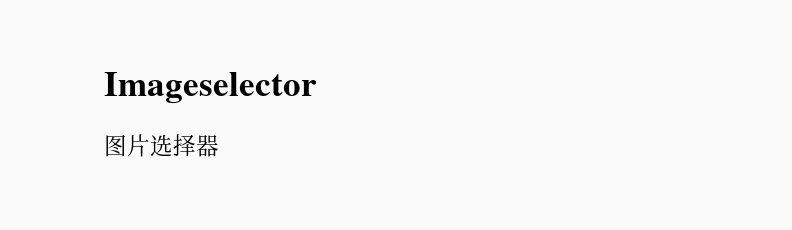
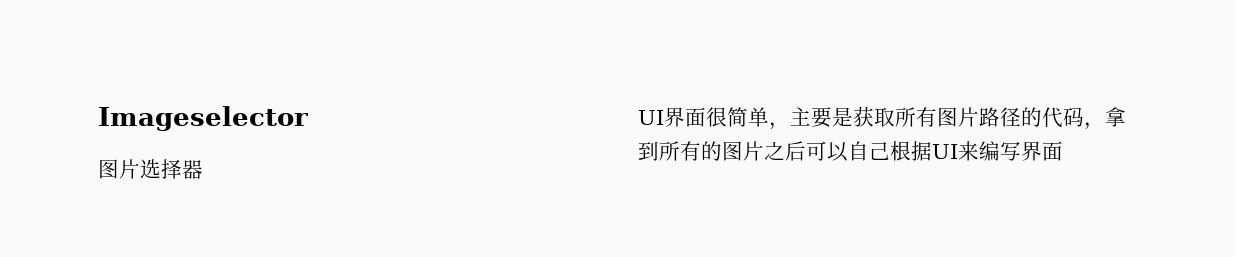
(219, 146) none -> [638,107,1126,130] [638,141,1063,162] // UI界面很简单，主要是获取所有图片路径的代码，拿到所有的图片之后可以自己根据UI来编写界面

